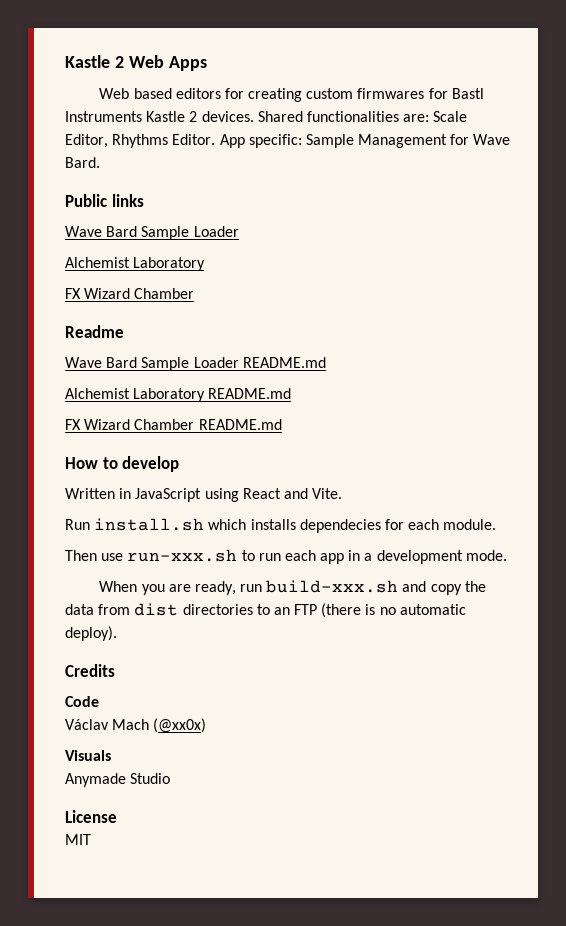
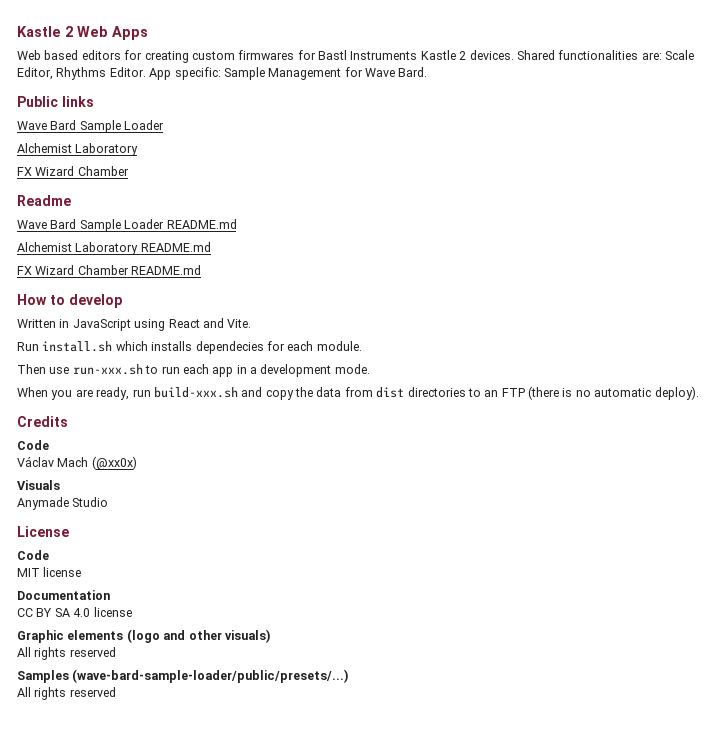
(117, 816) none -> [17,550,49,560] // Code
(91, 839) none -> [43,567,82,577] [17,590,110,600] [17,607,132,617] [17,629,270,643] [17,647,116,660] [17,669,349,683] [17,687,116,700] license // Documentation // CC BY SA 4.0 license // Graphic elements (logo and other visuals) // All rights reserved // Samples (wave-bard-sample-loader/public/presets/...) // All rights reserved

